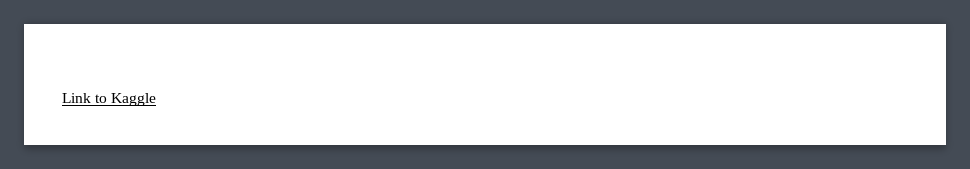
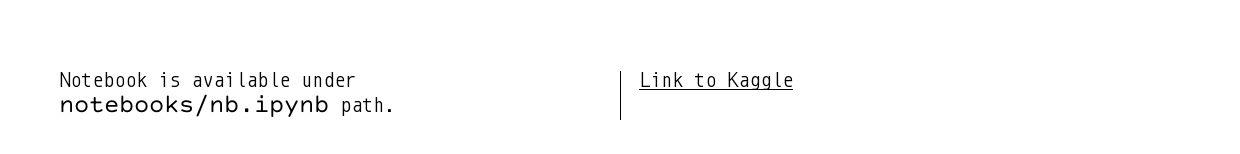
(62, 98) none -> [59,72,356,87] [59,94,395,118] Notebook is available under notebooks/nb.ipynb path. //

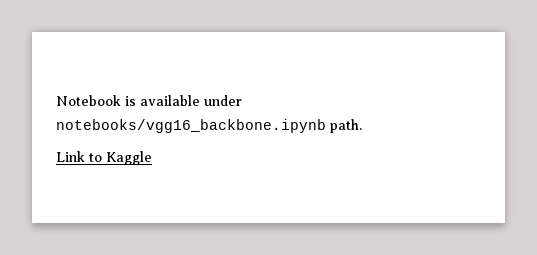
[59,94,329,118] notebooks/nb.ipynb -> [56,119,326,133] notebooks/vgg16_backbone.ipynb

